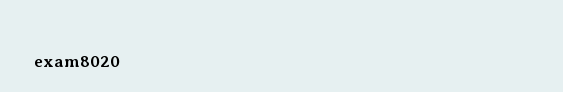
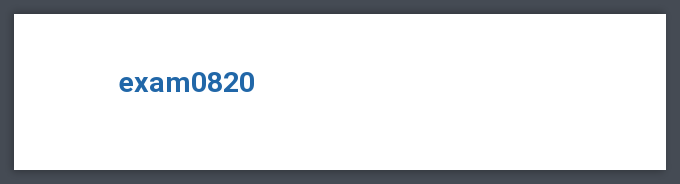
[34,56,120,67] exam8020 -> [119,72,255,92] exam0820

